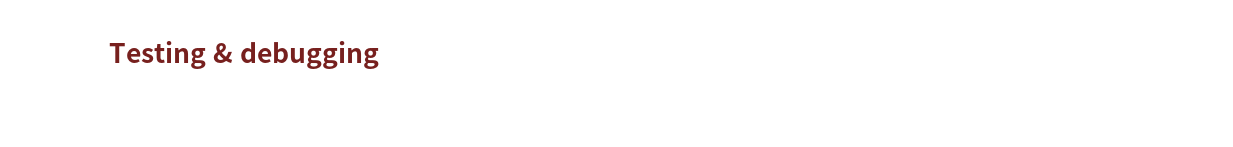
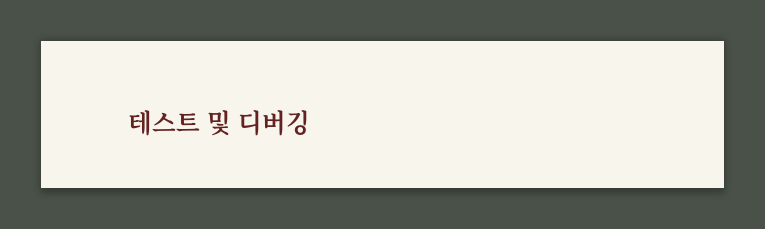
[109,41,380,69] Testing & debugging -> [128,110,310,136] 테스트 및 디버깅

